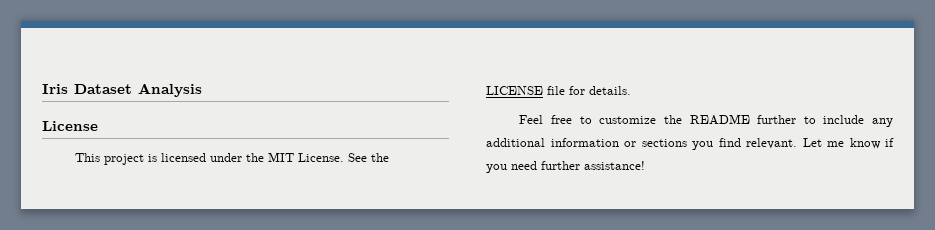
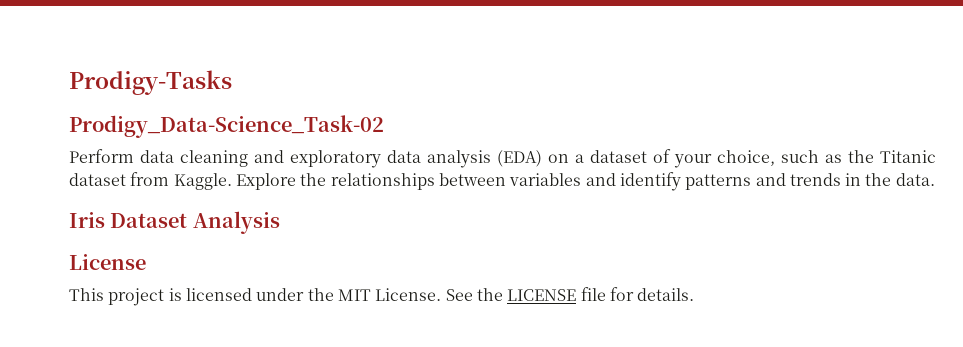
(42, 89) none -> [69,70,232,95] [69,115,384,138] [69,149,936,168] [69,172,935,191] Prodigy-Tasks // Prodigy_Data-Science_Task-02 // Perform data cleaning and exploratory data analysis (EDA) on a dataset of your choice, such as the Titanic dataset from Kaggle. Explore the relationships between variables and identify patterns and trends in the data. //
[519,114,893,127] [486,138,894,150] [486,161,645,173] // Feel free to customize the README further to include any additional information or sections you find relevant. Let me know if you need further assistance! -> (695, 294) none

